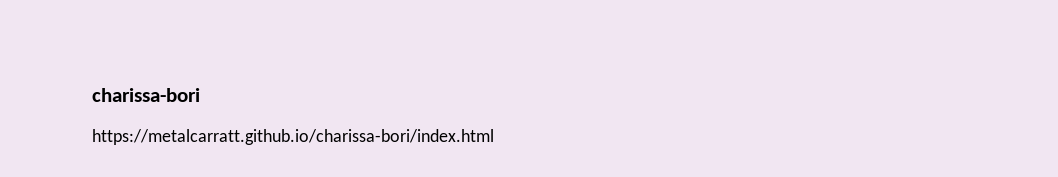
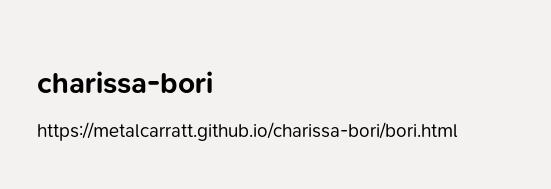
[92,129,494,145] https://metalcarratt.github.io/charissa-bori/index.html -> [37,122,458,141] https://metalcarratt.github.io/charissa-bori/bori.html

